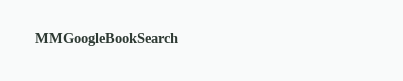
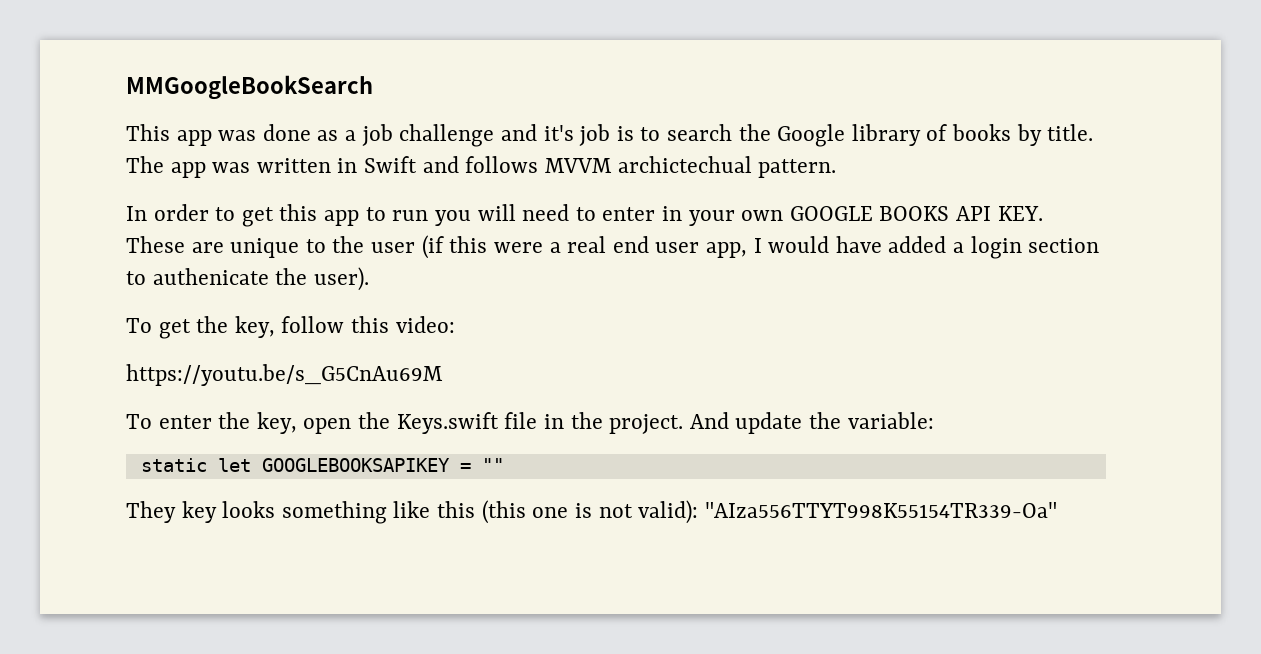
(178, 39) none -> [126,124,1094,147] [126,156,837,178] [126,204,1043,227] [126,235,1100,259] [126,267,369,291] [126,316,455,339] [126,364,443,386] [126,412,934,434] [140,458,504,472] [126,500,1057,524] // This app was done as a job challenge and it's job is to search the Google library of books by title. The app was written in Swift and follows MVVM archictechual pattern. // In order to get this app to run you will need to enter in your own GOOGLE BOOKS API KEY. These are unique to the user (if this were a real end user app, I would have added a login section to authenicate the user). // To get the key, follow this video: // https://youtu.be/s_G5CnAu69M // To enter the key, open the Keys.swift file in the project. And update the variable: // static let GOOGLEBOOKSAPIKEY = "" // They key looks something like this (this one is not valid): "AIza556TTYT998K55154TR339-Oa"

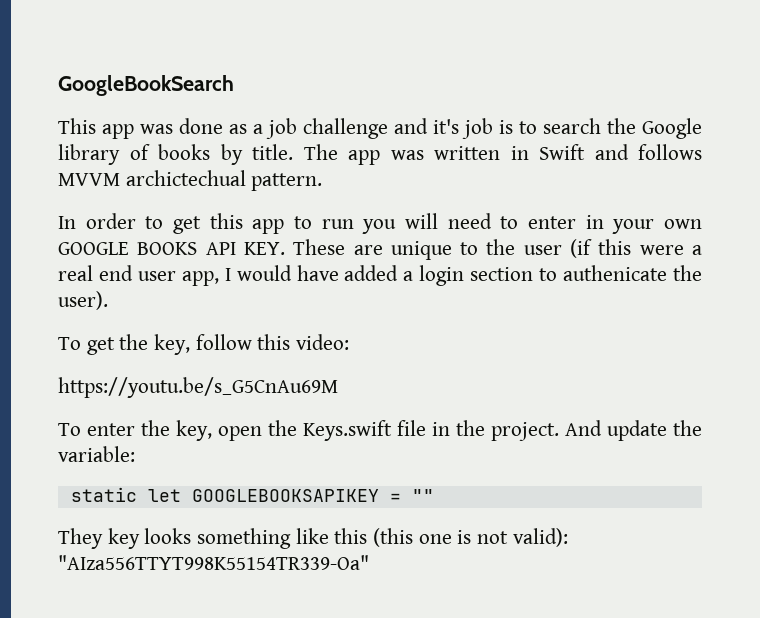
[126,75,373,100] MMGoogleBookSearch -> [58,75,234,96] GoogleBookSearch

